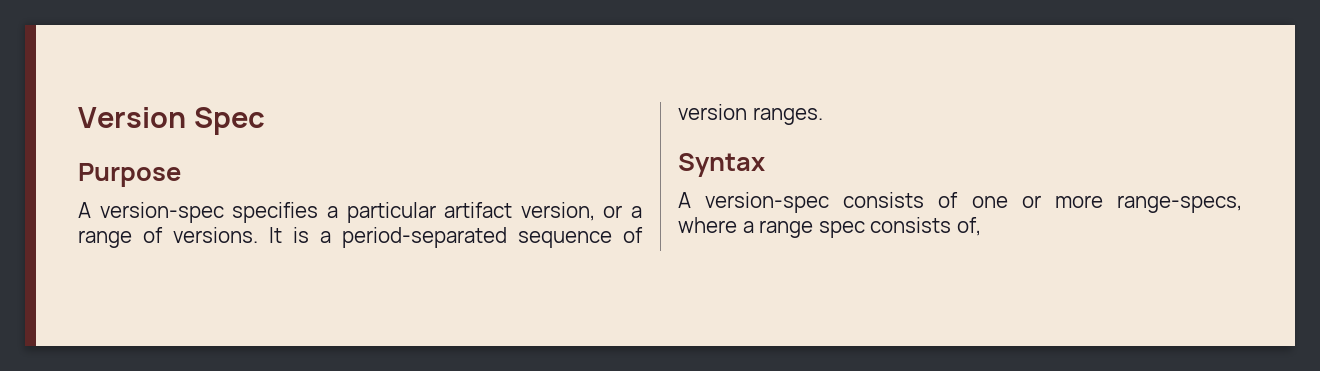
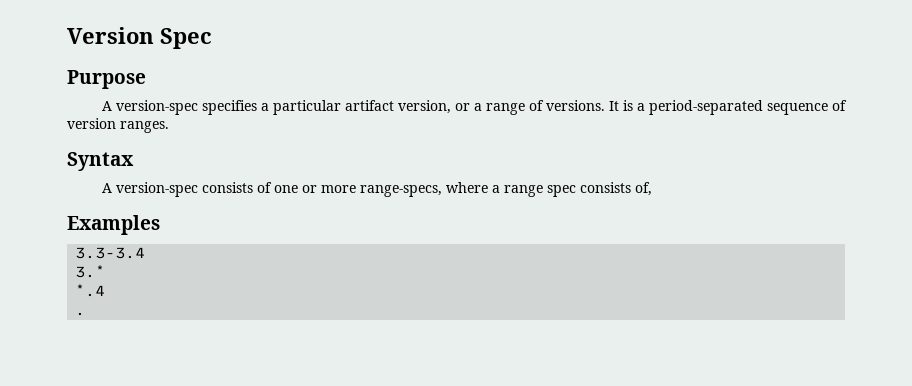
(981, 226) none -> [67,215,160,235] [75,247,146,259] [75,265,106,278] [75,284,106,297] [75,312,86,316] // Examples // 3.3-3.4 // 3.* // *.4 // .

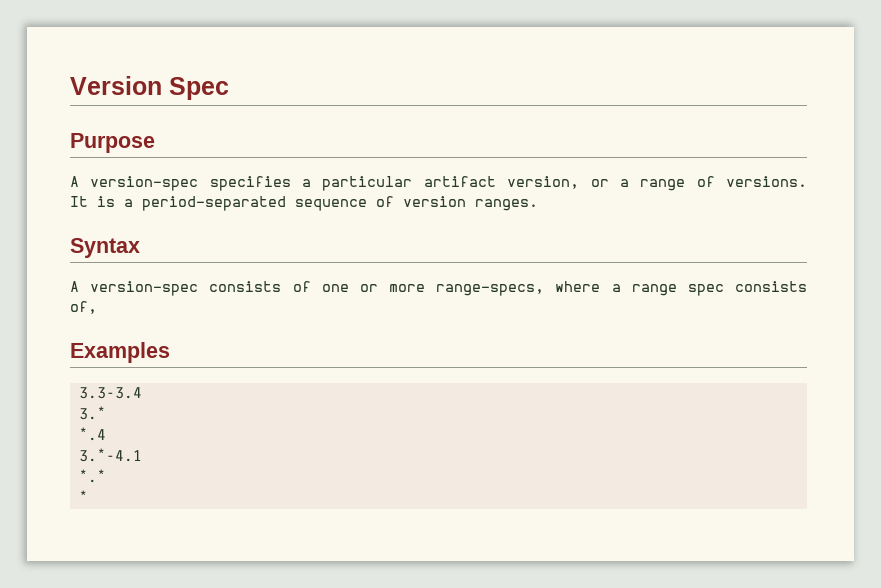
[75,312,86,316] . -> [78,448,142,462] [78,469,106,483] [78,490,88,503] 3.*-4.1 // *.* // *

